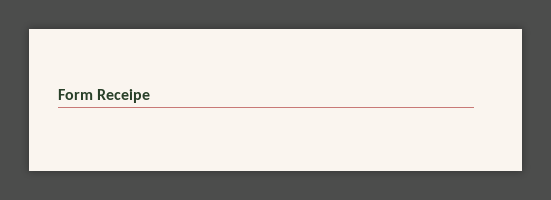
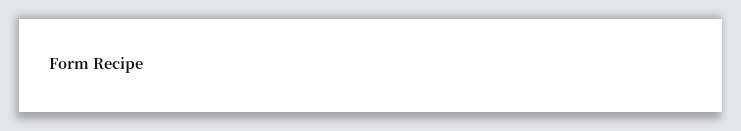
[97,89,151,103] Receipe -> [93,57,143,73] Recipe

